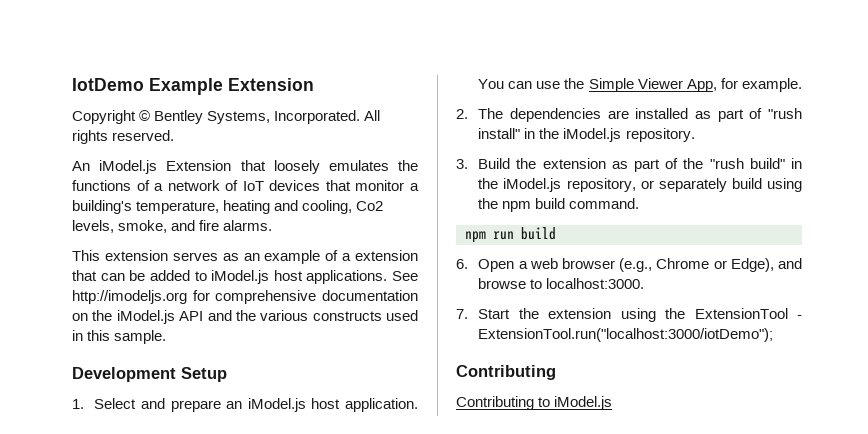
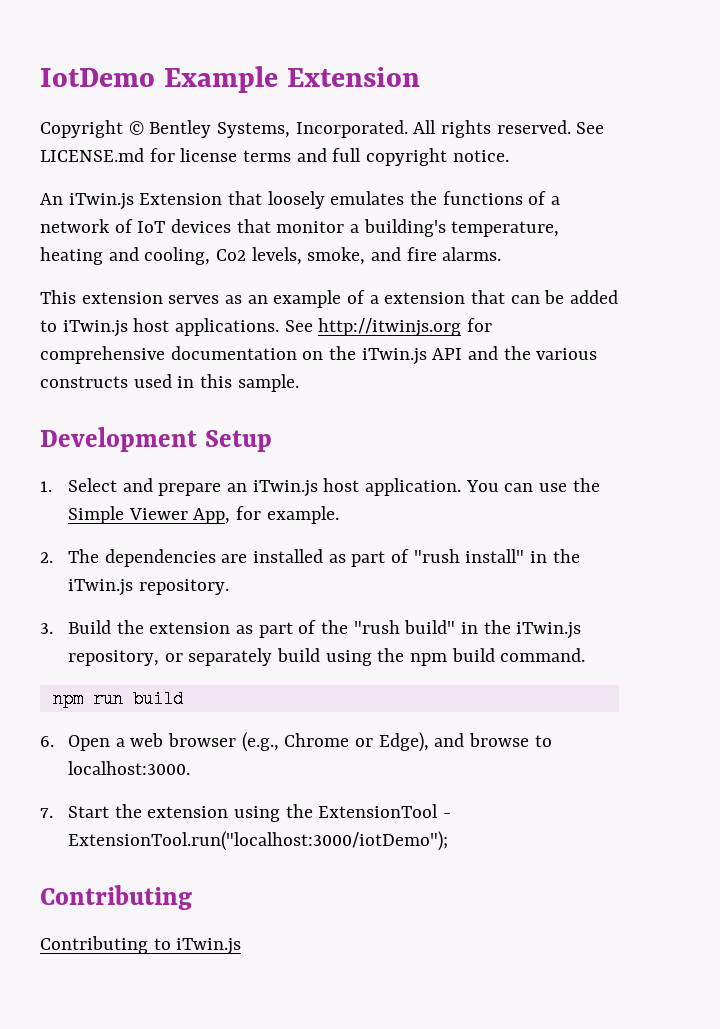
(175, 135) none -> [576,122,605,134] [40,148,509,166] See LICENSE.md for license terms and full copyright notice.
[99,160,158,174] iModel.js -> [68,193,134,210] iTwin.js
[211,270,270,284] iModel.js -> [62,320,128,337] iTwin.js
[72,290,187,304] http://imodeljs.org -> [318,318,462,337] http://itwinjs.org
[116,310,175,324] iModel.js -> [361,348,427,365] iTwin.js
[247,398,306,412] iModel.js -> [252,480,318,497] iTwin.js
[563,128,622,142] iModel.js -> [68,579,134,596] iTwin.js
[503,178,562,192] iModel.js -> [516,622,582,639] iTwin.js
[554,396,613,410] iModel.js -> [176,938,242,955] iTwin.js

